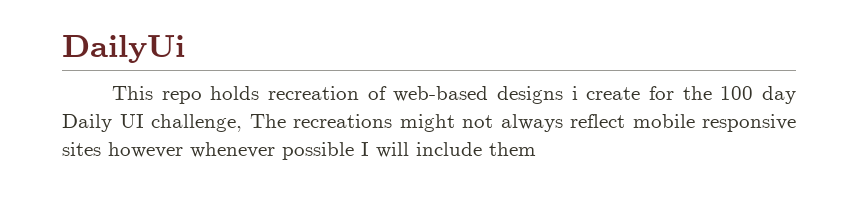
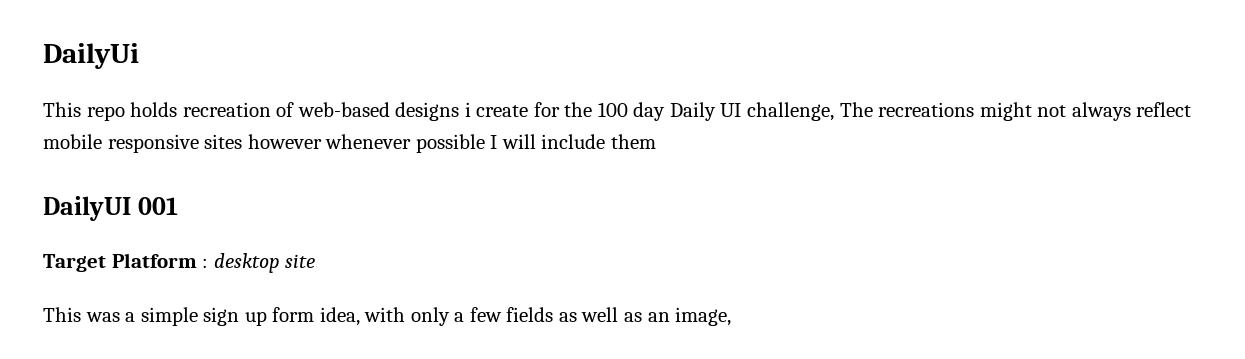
(536, 149) none -> [43,196,178,221] [43,253,316,273] [43,307,732,326] // DailyUI 001 // Target Platform : desktop site // This was a simple sign up form idea, with only a few fields as well as an image,

